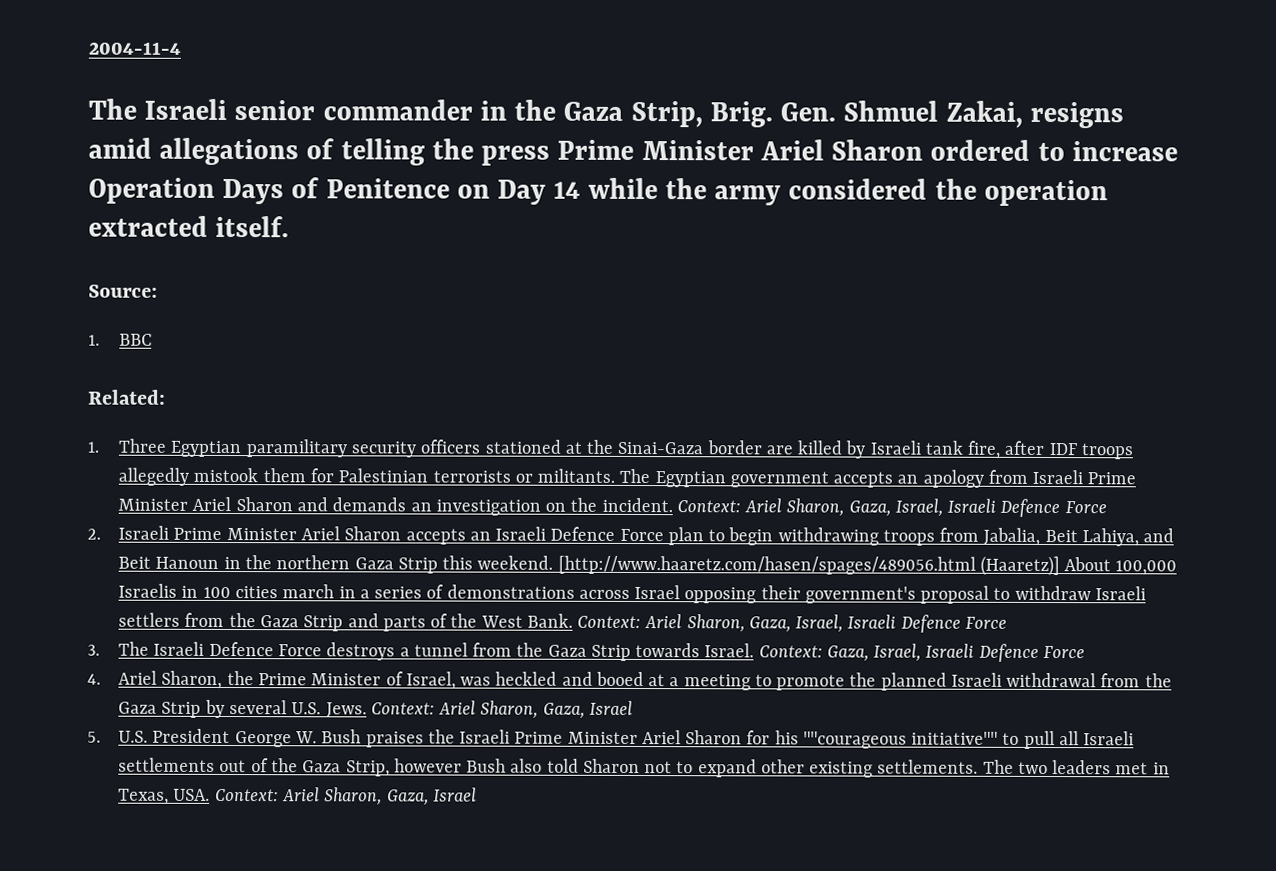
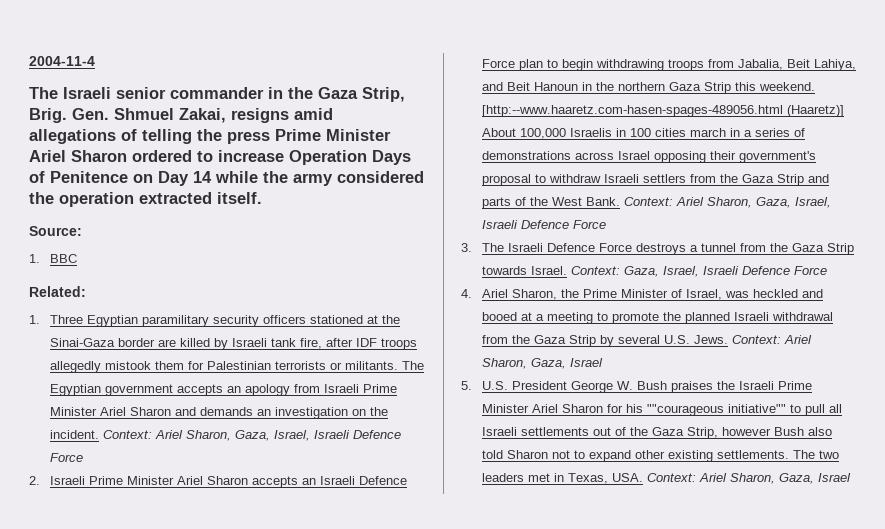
[557,555,976,575] [http://www.haaretz.com/hasen/spages/489056.html -> [481,105,783,117] [http:--www.haaretz.com-hasen-spages-489056.html

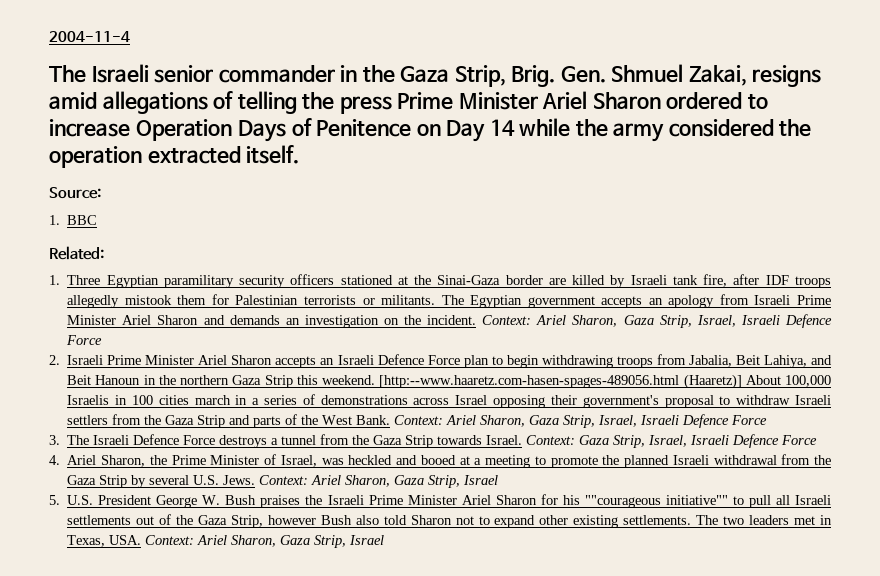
[234,430,270,441] Gaza, -> [623,315,692,328] Gaza Strip,
[755,197,791,208] Gaza, -> [529,415,596,428] Gaza Strip,
[623,266,659,277] Gaza, -> [579,435,646,448] Gaza Strip,
[530,358,566,369] Gaza, -> [394,475,461,488] Gaza Strip,
[778,473,814,484] Gaza, -> [280,535,347,548] Gaza Strip,

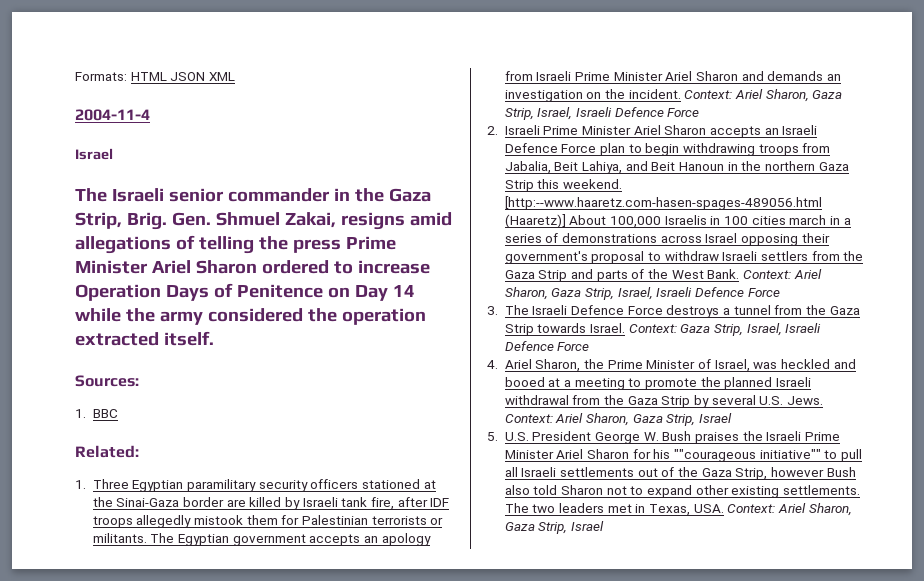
(49, 36) none -> [75,72,235,81] Formats: HTML JSON XML //
(130, 36) none -> [75,148,113,160] // Israel
[49,187,101,199] Source: -> [75,375,139,387] Sources:

